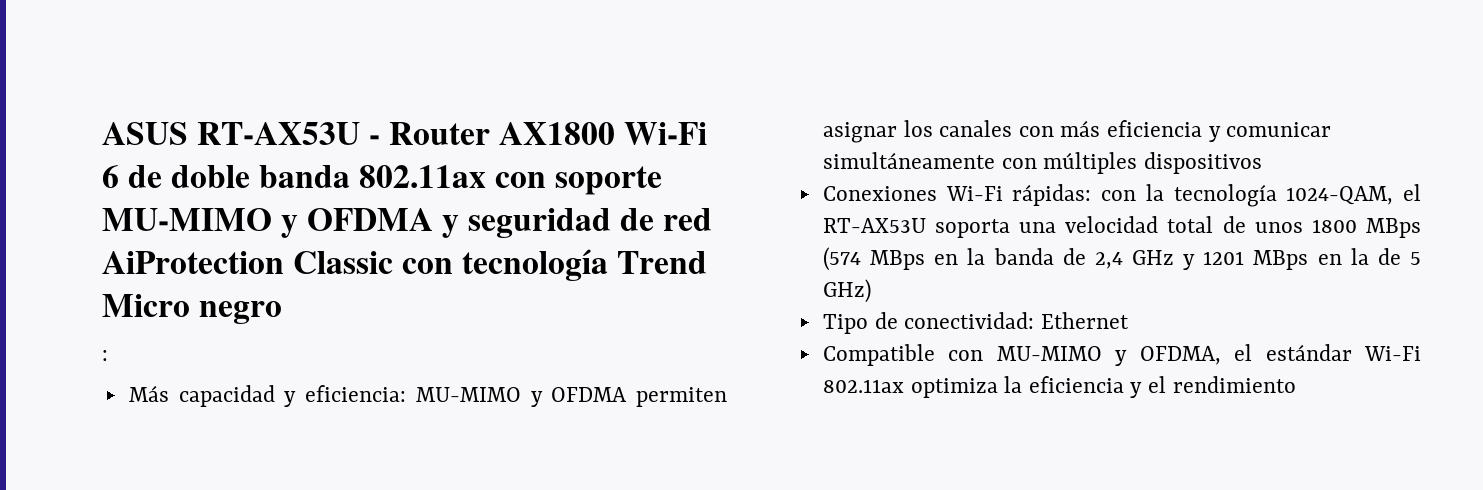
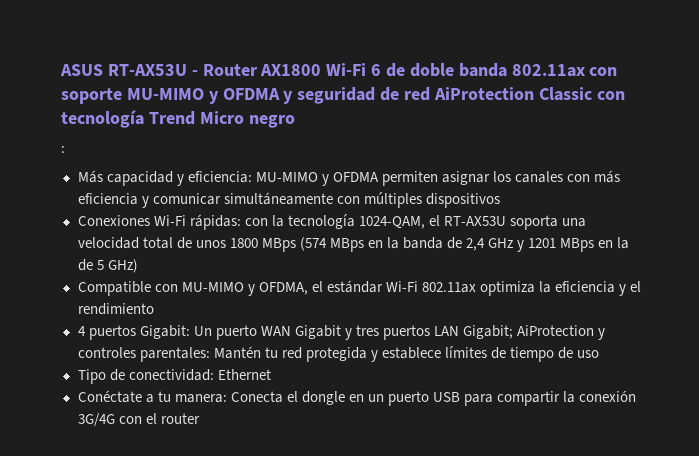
[822,312,1129,334] // Tipo de conectividad: Ethernet -> (138, 266) none
(1296, 384) none -> [77,325,606,340] [77,346,600,362] [77,369,271,384] [77,390,637,406] [77,413,200,427] // 4 puertos Gigabit: Un puerto WAN Gigabit y tres puertos LAN Gigabit; AiProtection y controles parentales: Mantén tu red protegida y establece límites de tiempo de uso // Tipo de conectividad: Ethernet // Conéctate a tu manera: Conecta el dongle en un puerto USB para compartir la conexión 3G/4G con el router

